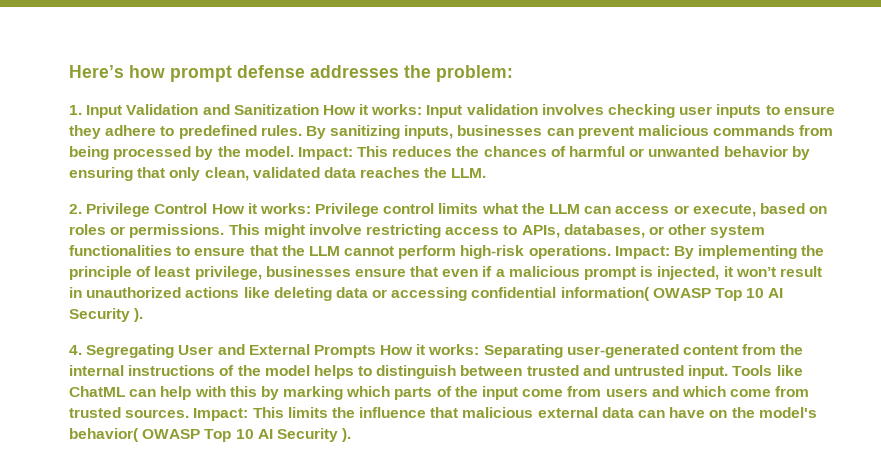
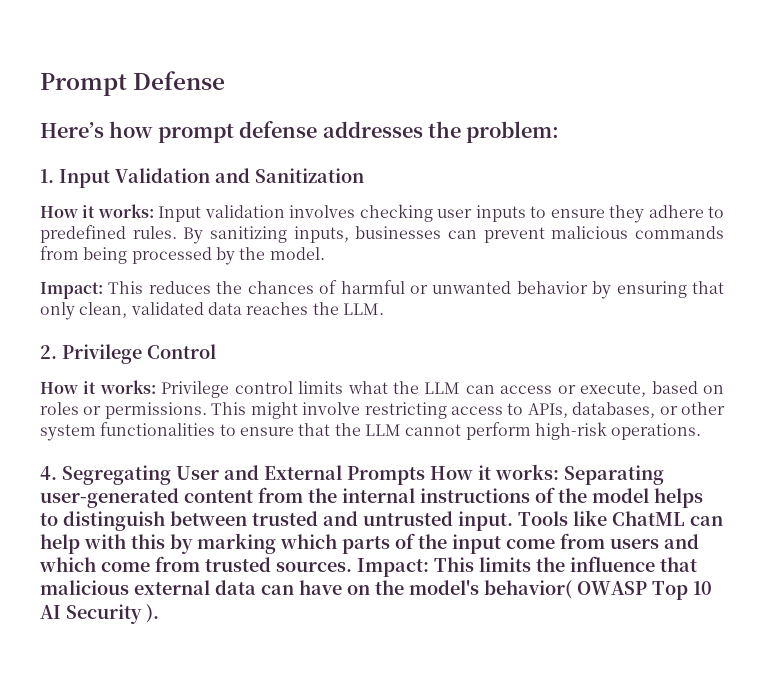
(69, 71) none -> [40,71,226,96] Prompt Defense //
(319, 109) none -> (364, 175) //
(294, 151) none -> (325, 253) //
(208, 208) none -> (216, 351) //
[614,245,825,259] [69,266,822,280] [69,287,784,301] [69,308,144,322] Impact: By implementing the principle of least privilege, businesses ensure that even if a malicious prompt is injected, it won’t result in unauthorized actions like deleting data or accessing confidential information( OWASP Top 10 AI Security ). -> (702, 431) none

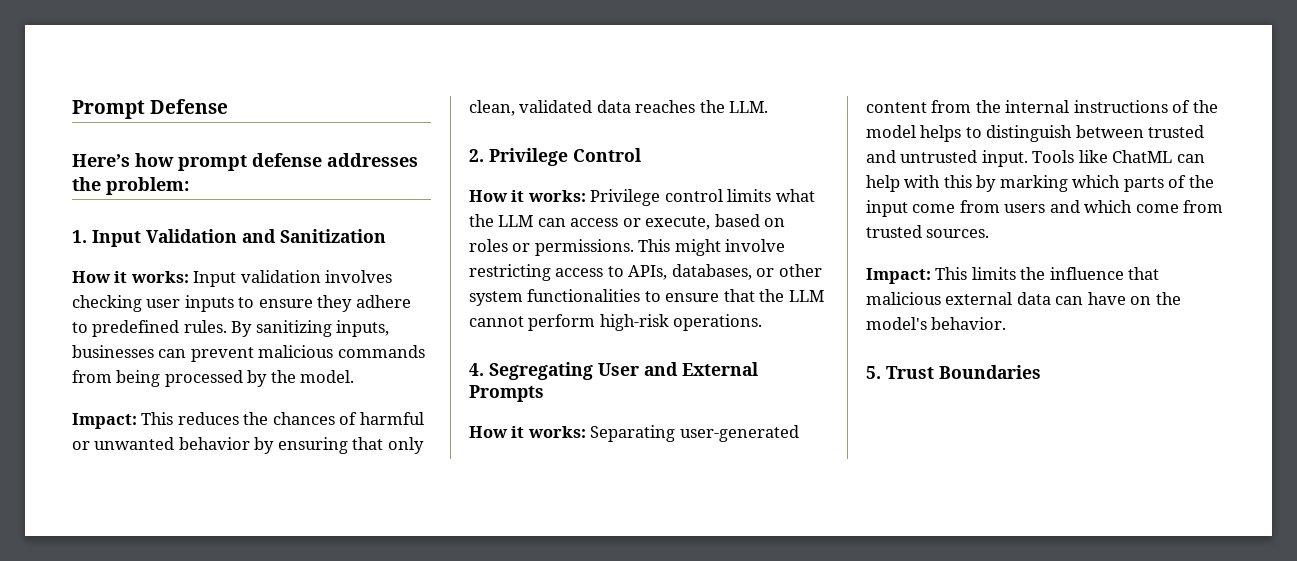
(425, 475) none -> (544, 393) //
(352, 566) none -> (990, 233) //
[484,580,712,600] [40,604,159,624] behavior( OWASP Top 10 AI Security ). -> [931,317,1007,330] [866,365,1041,379] behavior. // 5. Trust Boundaries

